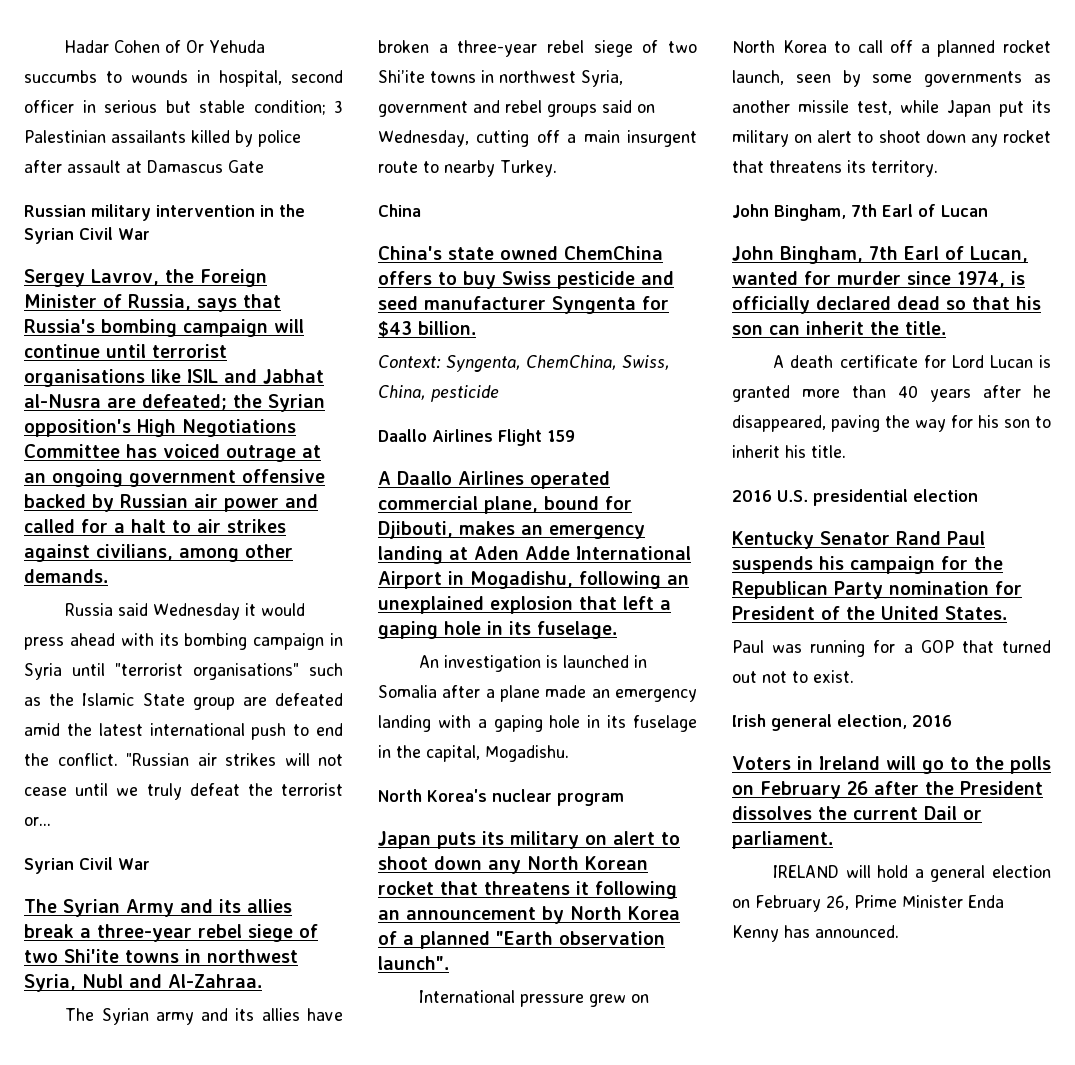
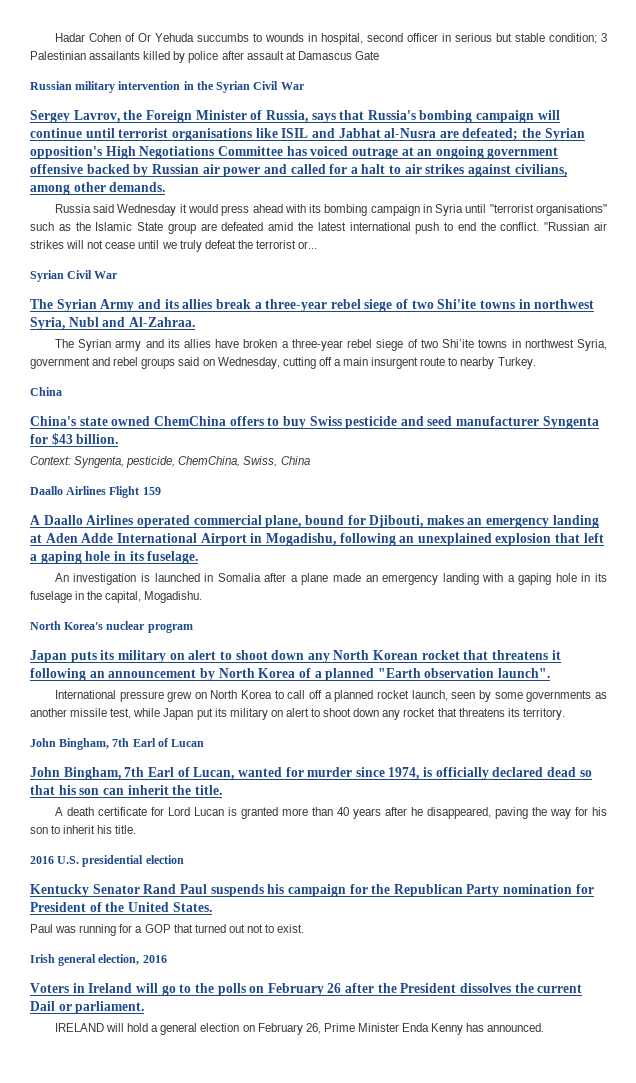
(521, 363) none -> [126,456,176,468] pesticide,
[378,385,499,402] China, pesticide -> [280,456,310,465] China

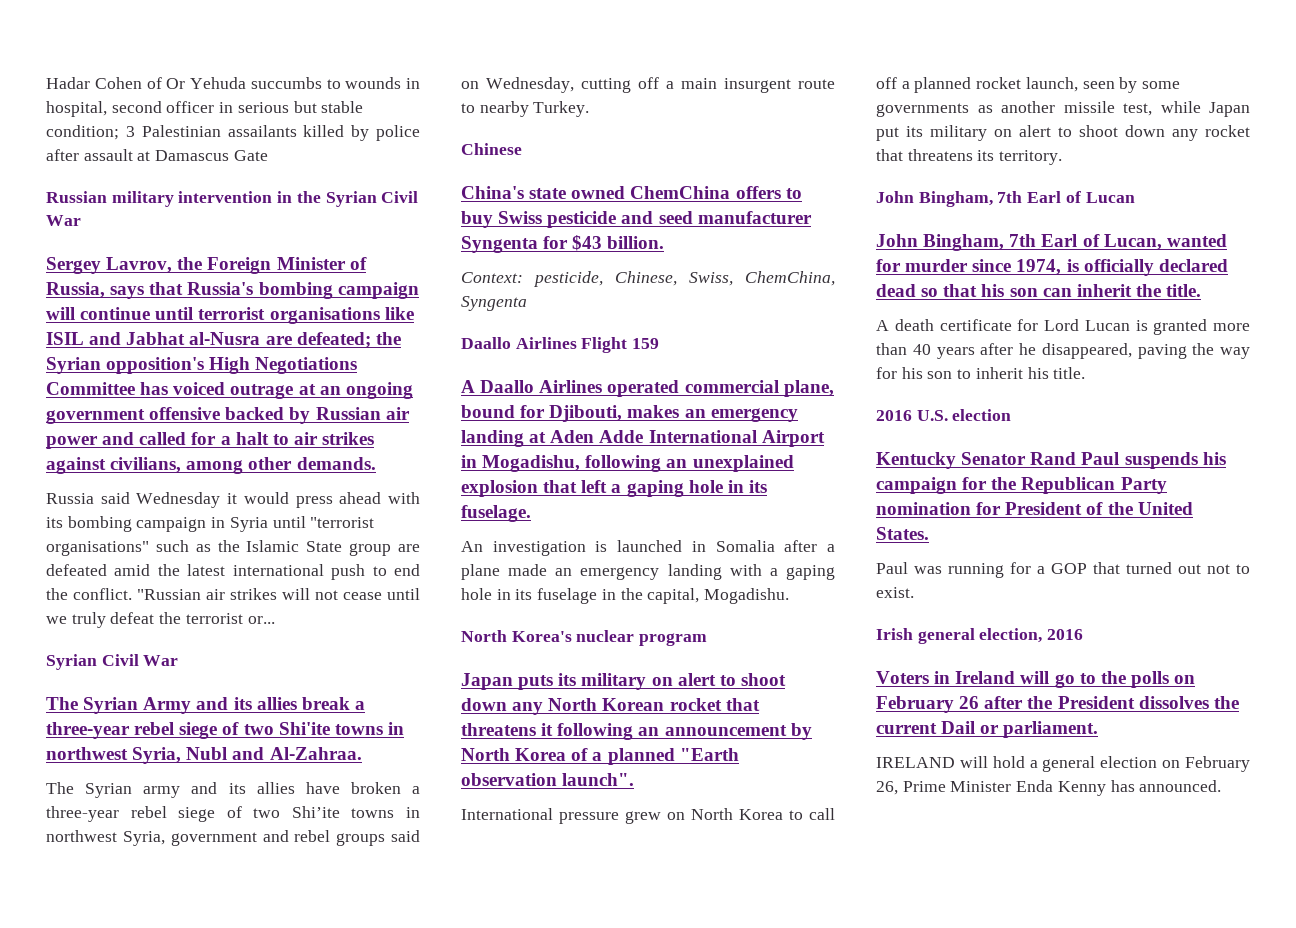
[30,387,62,396] China -> [461,143,522,155] Chinese
[74,456,310,468] Syngenta, pesticide, ChemChina, Swiss, China -> [533,271,835,287] [461,296,527,311] pesticide, Chinese, Swiss, ChemChina, Syngenta
[82,855,144,867] presidential -> (948, 415) none

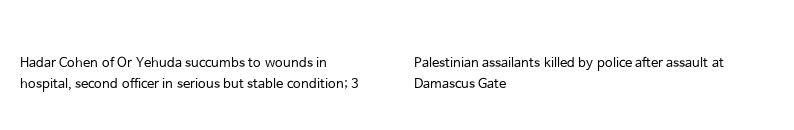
[46,191,419,207] [46,215,81,226] [46,257,367,274] [46,282,419,299] [46,307,414,324] [46,332,401,348] [46,357,358,374] [46,382,413,399] [46,407,410,424] [46,432,375,449] [46,457,376,474] [46,492,421,508] [46,516,375,532] [46,540,420,556] [46,564,421,580] [46,588,420,600] [46,612,275,628] [46,654,179,670] [46,697,365,714] [46,722,404,739] [46,747,362,764] [46,782,420,798] [46,806,420,822] [46,830,420,846] [461,77,835,93] [461,101,590,117] [461,143,522,155] [461,186,802,199] [461,211,812,228] [461,235,665,253] [461,271,835,287] [461,296,527,311] [461,337,660,353] [461,380,834,397] [461,405,798,422] [461,430,825,447] [461,455,794,472] [461,480,767,497] [461,505,531,522] [461,540,835,556] [461,564,835,580] [461,588,790,604] [461,630,708,646] [461,673,786,690] [461,698,760,715] [461,723,812,740] [461,748,739,765] [461,773,635,786] [461,808,835,824] [876,77,1181,93] [876,101,1250,117] [876,125,1250,141] [876,149,1063,165] [876,191,1135,207] [876,234,1227,251] [876,259,1228,276] [876,284,1202,297] [876,319,1250,335] [876,343,1250,359] [876,367,1086,379] [876,409,1012,421] [876,452,1226,469] [876,477,1167,494] [876,502,1193,515] [876,527,929,540] [876,562,1250,578] [876,587,914,598] [876,628,1084,644] [876,671,1196,688] [876,696,1239,713] [876,721,1099,738] [876,756,1250,772] [876,780,1222,796] // Russian military intervention in the Syrian Civil War // Sergey Lavrov, the Foreign Minister of Russia, says that Russia's bombing campaign will continue until terrorist organisations like ISIL and Jabhat al-Nusra are defeated; the Syrian opposition's High Negotiations Committee has voiced outrage at an ongoing government offensive backed by Russian air power and called for a halt to air strikes against civilians, among other demands. // Russia said Wednesday it would press ahead with its bombing campaign in Syria until "terrorist organisations" such as the Islamic State group are defeated amid the latest international push to end the conflict. "Russian air strikes will not cease until we truly defeat the terrorist or... // Syrian Civil War // The Syrian Army and its allies break a three-year rebel siege of two Shi'ite towns in northwest Syria, Nubl and Al-Zahraa. // The Syrian army and its allies have broken a three-year rebel siege of two Shi’ite towns in northwest Syria, government and rebel groups said on Wednesday, cutting off a main insurgent route to nearby Turkey. // Chinese // China's state owned ChemChina offers to buy Swiss pesticide and seed manufacturer Syngenta for $43 billion. // Context: pesticide, Chinese, Swiss, ChemChina, Syngenta // Daallo Airlines Flight 159 // A Daallo Airlines operated commercial plane, bound for Djibouti, makes an emergency landing at Aden Adde International Airport in Mogadishu, following an unexplained explosion that left a gaping hole in its fuselage. // An investigation is launched in Somalia after a plane made an emergency landing with a gaping hole in its fuselage in the capital, Mogadishu. // North Korea's nuclear program // Japan puts its military on alert to shoot down any North Korean rocket that threatens it following an announcement by North Korea of a planned "Earth observation launch". // International pressure grew on North Korea to call off a planned rocket launch, seen by some governments as another missile test, while Japan put its military on alert to shoot down any rocket that threatens its territory. // John Bingham, 7th Earl of Lucan // John Bingham, 7th Earl of Lucan, wanted for murder since 1974, is officially declared dead so that his son can inherit the title. // A death certificate for Lord Lucan is granted more than 40 years after he disappeared, paving the way for his son to inherit his title. // 2016 U.S. election // Kentucky Senator Rand Paul suspends his campaign for the Republican Party nomination for President of the United States. // Paul was running for a GOP that turned out not to exist. // Irish general election, 2016 // Voters in Ireland will go to the polls on February 26 after the President dissolves the current Dail or parliament. // IRELAND will hold a general election on February 26, Prime Minister Enda Kenny has announced. -> (507, 83) none

